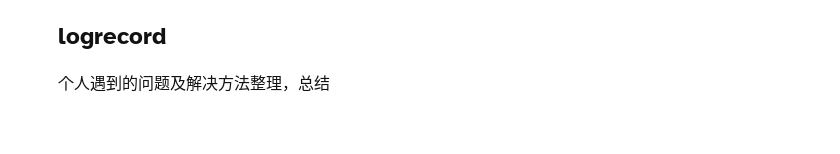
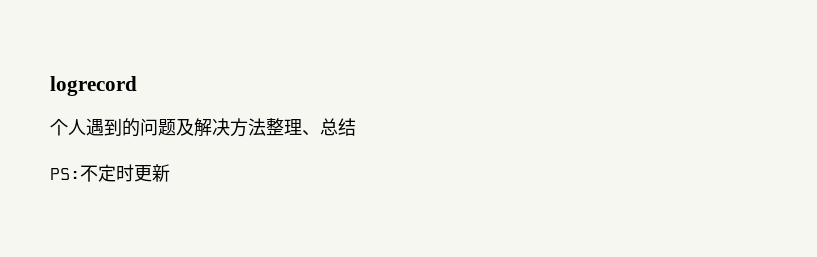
[282,85,298,92] ， -> [302,130,320,136] 、
(330, 83) none -> [50,164,170,182] // PS:不定时更新

